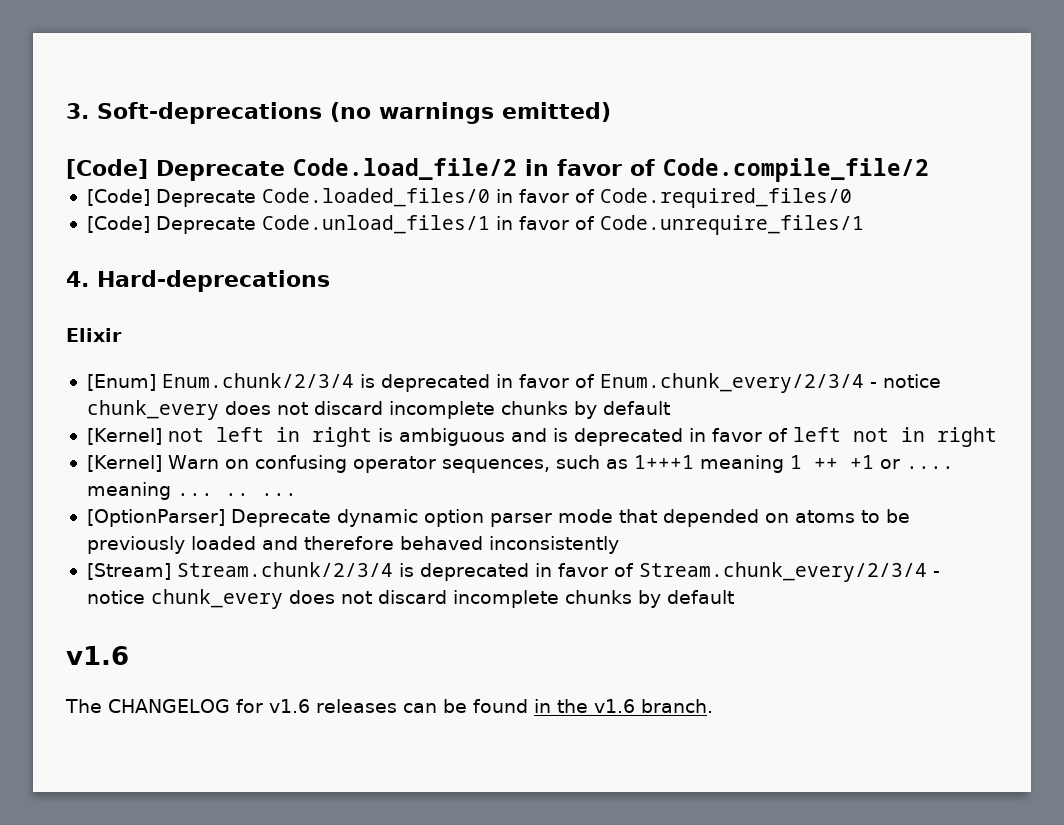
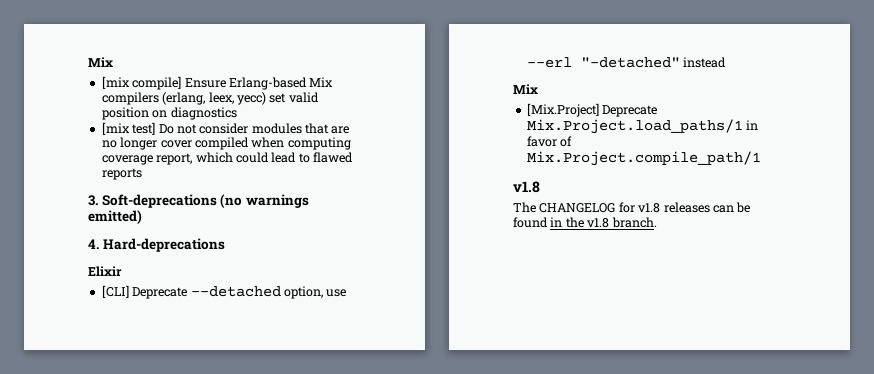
(66, 111) none -> [88,57,113,67] [101,76,334,90] [101,92,319,105] [101,107,237,120] [101,122,350,135] [101,137,351,150] [101,152,353,165] [101,168,142,180] Mix // [mix compile] Ensure Erlang-based Mix compilers (erlang, leex, yecc) set valid position on diagnostics // [mix test] Do not consider modules that are no longer cover compiled when computing coverage report, which could lead to flawed reports //
[66,158,929,182] [86,188,852,208] [86,215,864,235] [66,270,330,292] [66,328,122,342] [86,373,941,393] [86,400,670,420] [86,427,997,447] [86,455,954,473] [86,482,297,500] [86,509,910,527] [86,536,619,554] [86,562,940,582] [86,589,734,609] [66,646,129,665] [Code] Deprecate Code.load_file/2 in favor of Code.compile_file/2 // [Code] Deprecate Code.loaded_files/0 in favor of Code.required_files/0 // [Code] Deprecate Code.unload_files/1 in favor of Code.unrequire_files/1 // 4. Hard-deprecations // Elixir // [Enum] Enum.chunk/2/3/4 is deprecated in favor of Enum.chunk_every/2/3/4 - notice chunk_every does not discard incomplete chunks by default // [Kernel] not left in right is ambiguous and is deprecated in favor of left not in right // [Kernel] Warn on confusing operator sequences, such as 1+++1 meaning 1 ++ +1 or .... meaning ... .. ... // [OptionParser] Deprecate dynamic option parser mode that depended on atoms to be previously loaded and therefore behaved inconsistently // [Stream] Stream.chunk/2/3/4 is deprecated in favor of Stream.chunk_every/2/3/4 - notice chunk_every does not discard incomplete chunks by default // v1.6 -> [88,238,225,252] [88,266,122,276] [101,285,347,299] [526,57,727,68] [513,84,538,94] [526,103,658,117] [526,119,759,134] [526,136,573,147] [526,151,761,166] [513,181,540,193] 4. Hard-deprecations // Elixir // [CLI] Deprecate --detached option, use --erl "-detached" instead // Mix // [Mix.Project] Deprecate Mix.Project.load_paths/1 in favor of Mix.Project.compile_path/1 // v1.8
[268,699,310,713] v1.6 -> [638,203,661,213] v1.8
[593,699,635,713] v1.6 -> [587,218,610,228] v1.8

